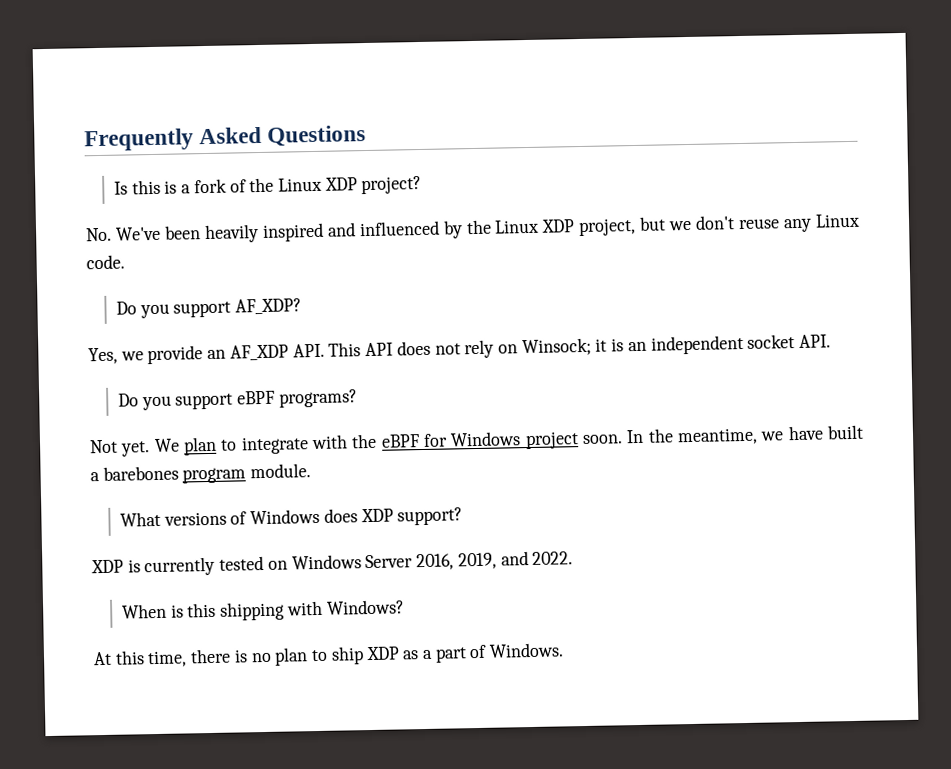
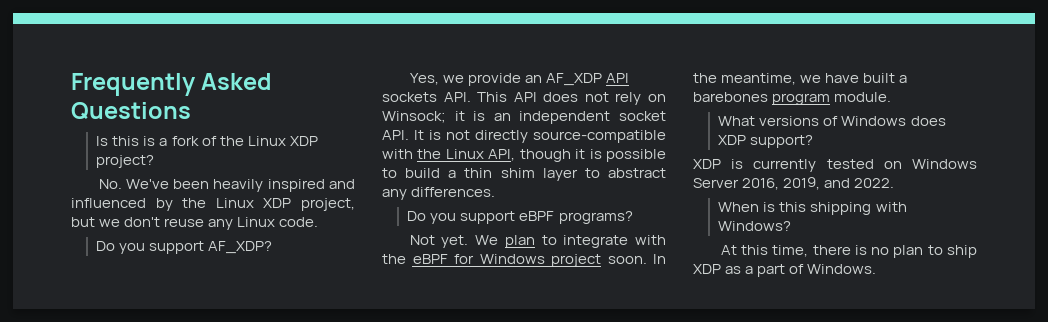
(289, 352) none -> [605,73,629,83] [382,92,437,102] API sockets
(832, 341) none -> [414,130,666,143] [382,149,666,162] [382,168,666,181] [382,187,496,200] It is not directly source-compatible with the Linux API, though it is possible to build a thin shim layer to abstract any differences.

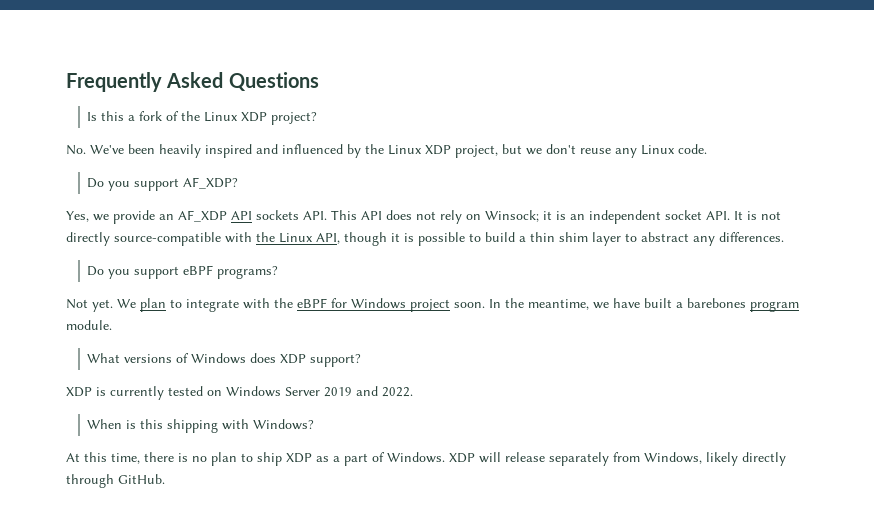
[143,136,156,146] is -> (125, 116) none
[742,177,821,190] 2016, 2019, -> [324,387,352,397] 2019
(877, 269) none -> [449,452,786,466] [66,474,165,488] XDP will release separately from Windows, likely directly through GitHub.

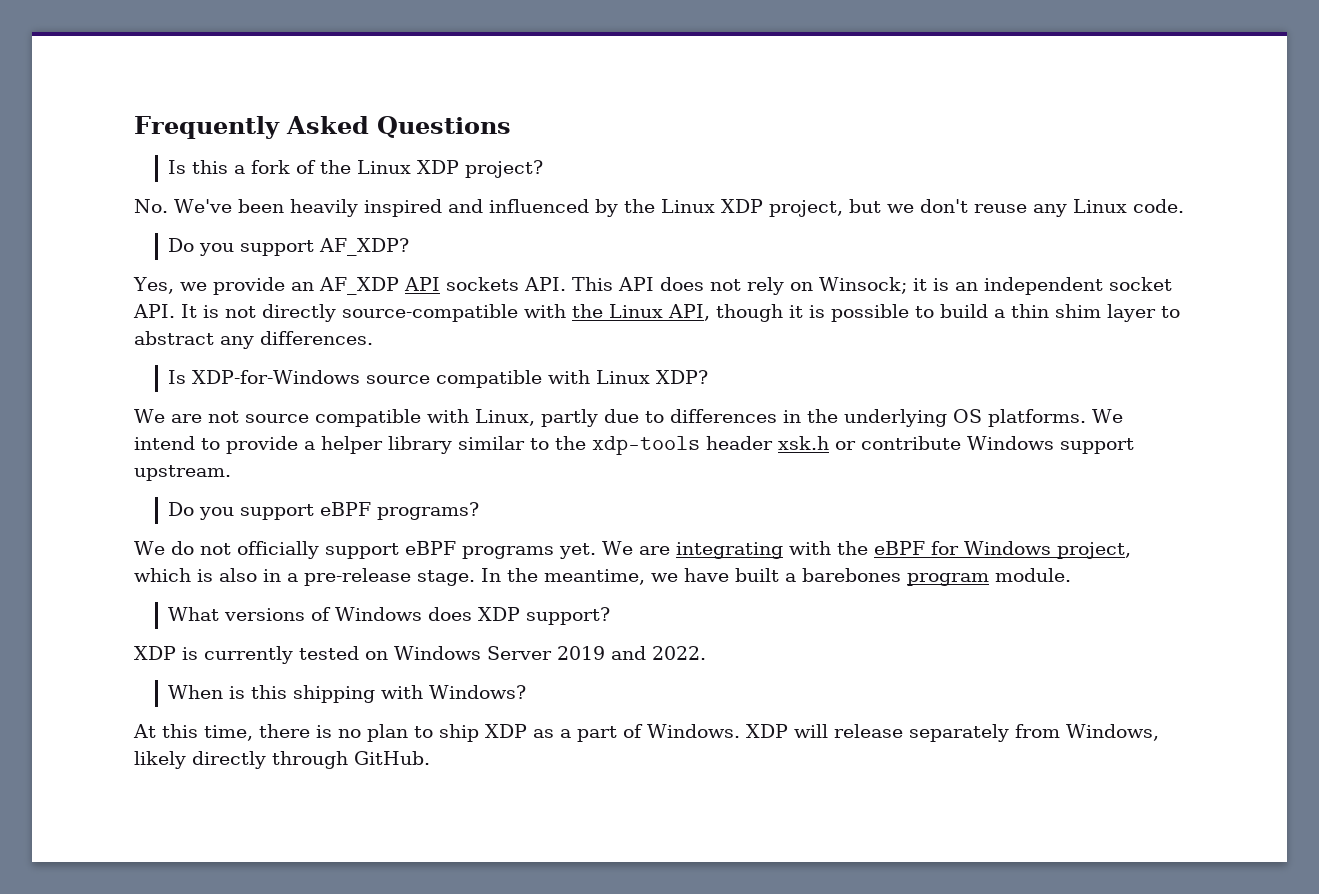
(784, 237) none -> [168,370,709,388] [134,409,1123,427] [134,436,1134,455] [134,465,231,481] // Is XDP-for-Windows source compatible with Linux XDP? // We are not source compatible with Linux, partly due to differences in the underlying OS platforms. We intend to provide a helper library similar to the xdp-tools header xsk.h or contribute Windows support upstream.
[66,298,239,312] Not yet. We plan to integrate -> [134,541,783,559] We do not officially support eBPF programs yet. We are integrating
[410,299,485,312] project soon. -> [1056,542,1131,559] [134,568,475,586] project, which is also in a pre-release stage.

